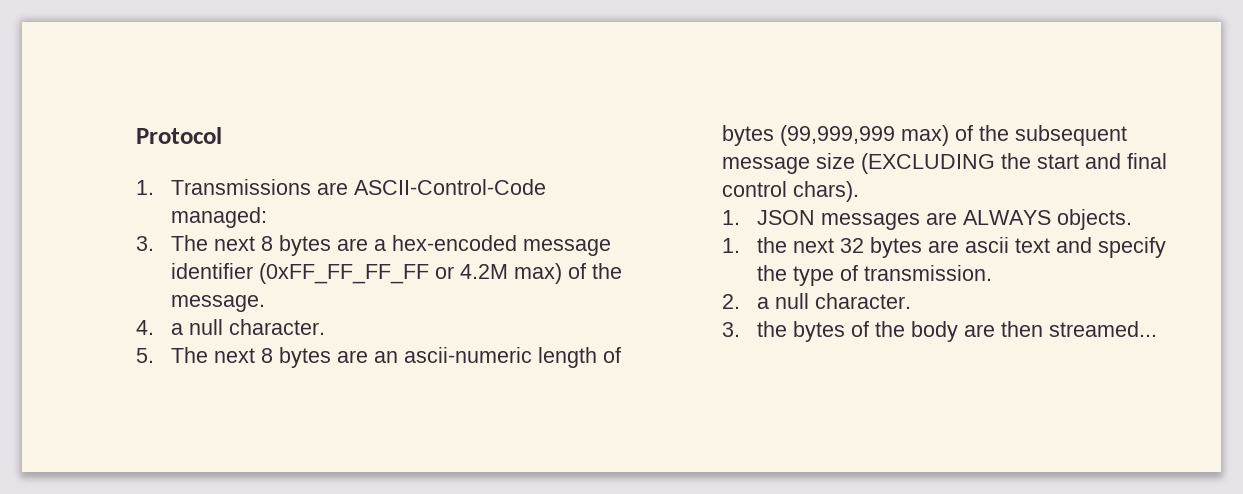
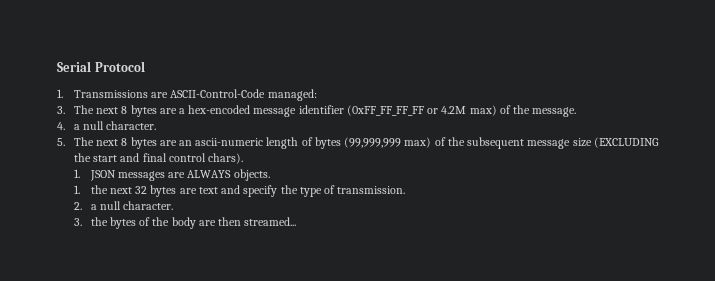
(136, 135) none -> [57,61,91,72] Serial
[965,237,1010,253] ascii -> (197, 191) none

